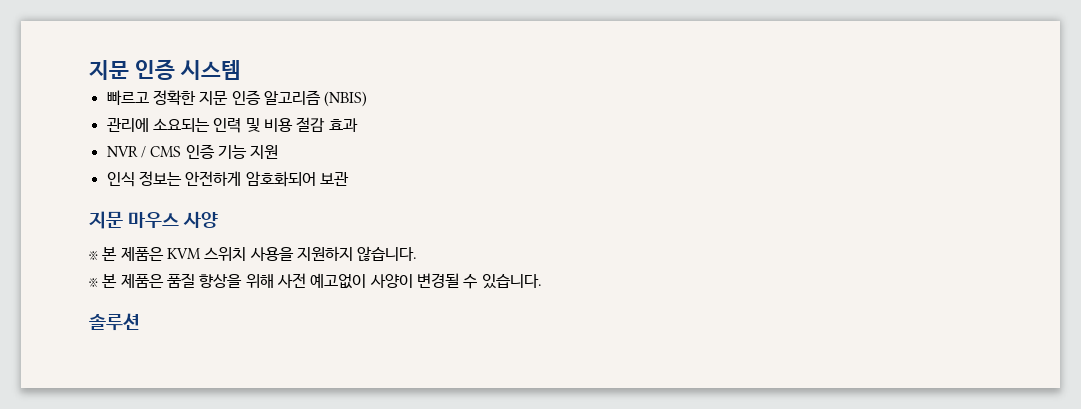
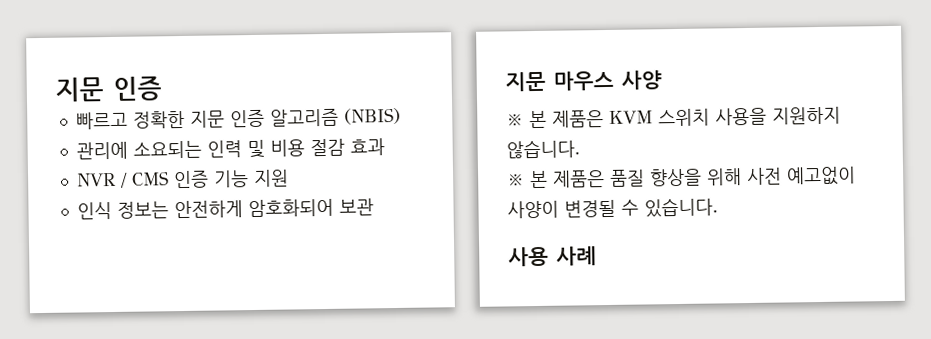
[89,59,241,80] 지문 인증 시스템 -> [55,76,162,102] 지문 인증
[89,313,140,331] 솔루션 -> [508,246,597,267] 사용 사례

